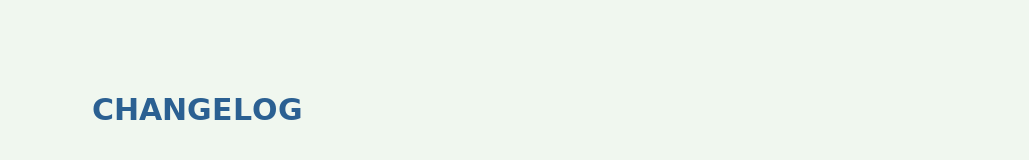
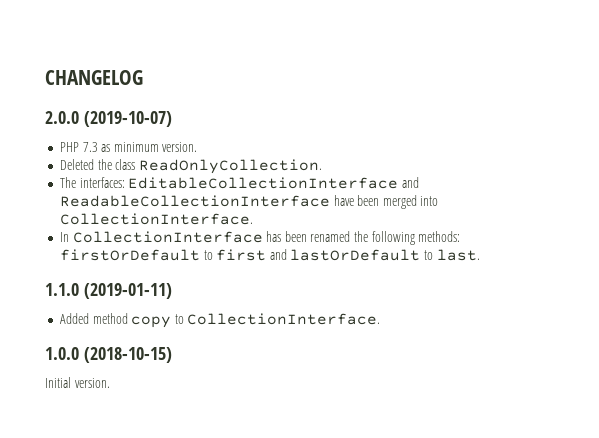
(303, 109) none -> [45,111,172,127] [59,142,198,152] [59,159,322,174] [59,177,419,189] [59,195,439,209] [59,213,253,225] [59,231,461,245] [59,249,480,261] [45,283,172,299] [59,313,381,328] [45,347,172,363] [45,377,110,388] // 2.0.0 (2019-10-07) // PHP 7.3 as minimum version. // Deleted the class ReadOnlyCollection. // The interfaces: EditableCollectionInterface and ReadableCollectionInterface have been merged into CollectionInterface. // In CollectionInterface has been renamed the following methods: firstOrDefault to first and lastOrDefault to last. // 1.1.0 (2019-01-11) // Added method copy to CollectionInterface. // 1.0.0 (2018-10-15) // Initial version.

